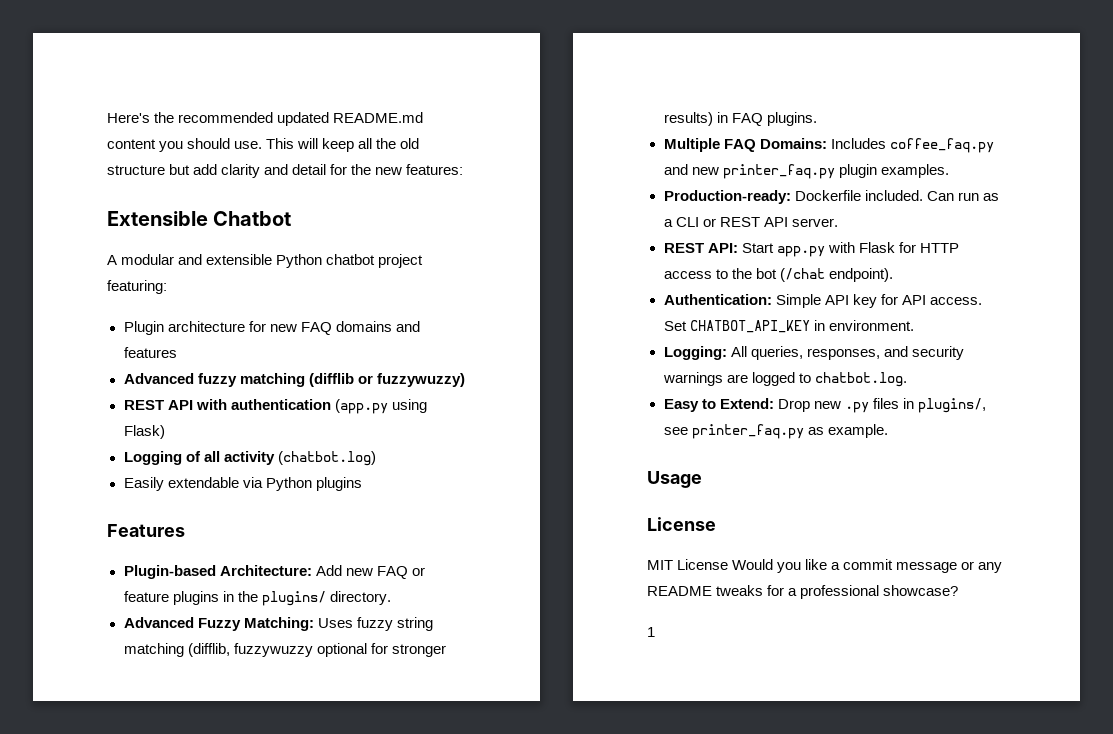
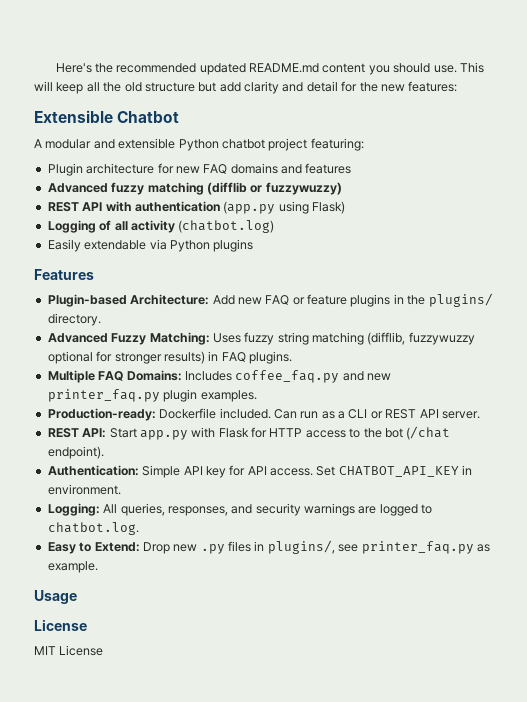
[732,559,1003,573] [647,585,959,599] [647,627,655,637] Would you like a commit message or any README tweaks for a professional showcase? // 1 -> (104, 650) none

